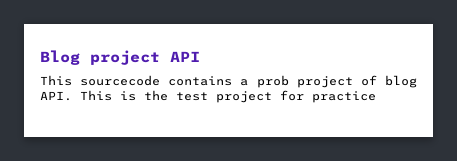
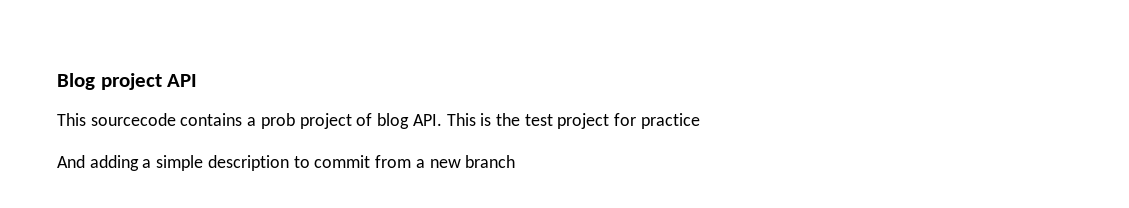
(376, 97) none -> [57,155,516,171] // And adding a simple description to commit from a new branch

